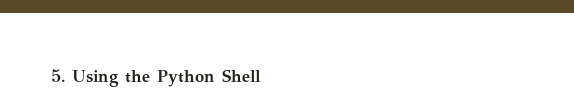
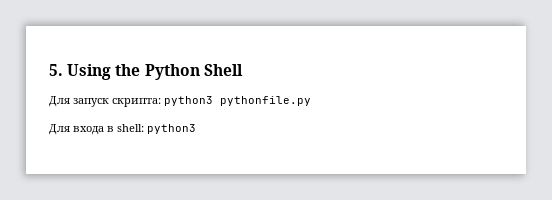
(261, 75) none -> [49,96,311,107] [49,124,196,135] // Для запуск скрипта: python3 pythonfile.py // Для входа в shell: python3

